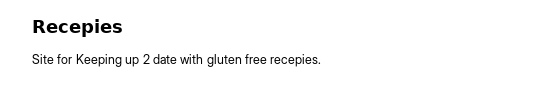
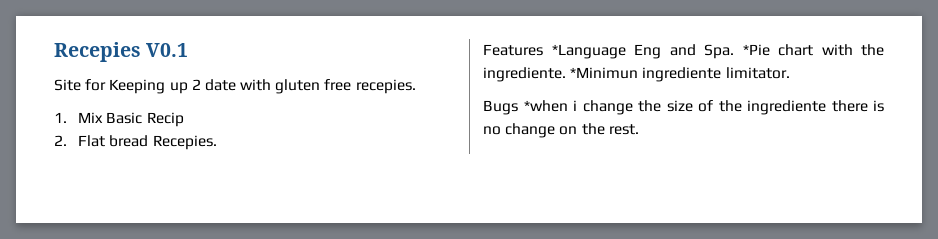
(123, 28) none -> [146,43,189,57] V0.1
(322, 60) none -> [54,112,184,127] [54,135,217,150] [483,44,884,59] [483,67,790,82] [483,100,884,115] [483,123,639,138] // 1. Mix Basic Recip // 2. Flat bread Recepies. // Features *Language Eng and Spa. *Pie chart with the ingrediente. *Minimun ingrediente limitator. // Bugs *when i change the size of the ingrediente there is no change on the rest.

